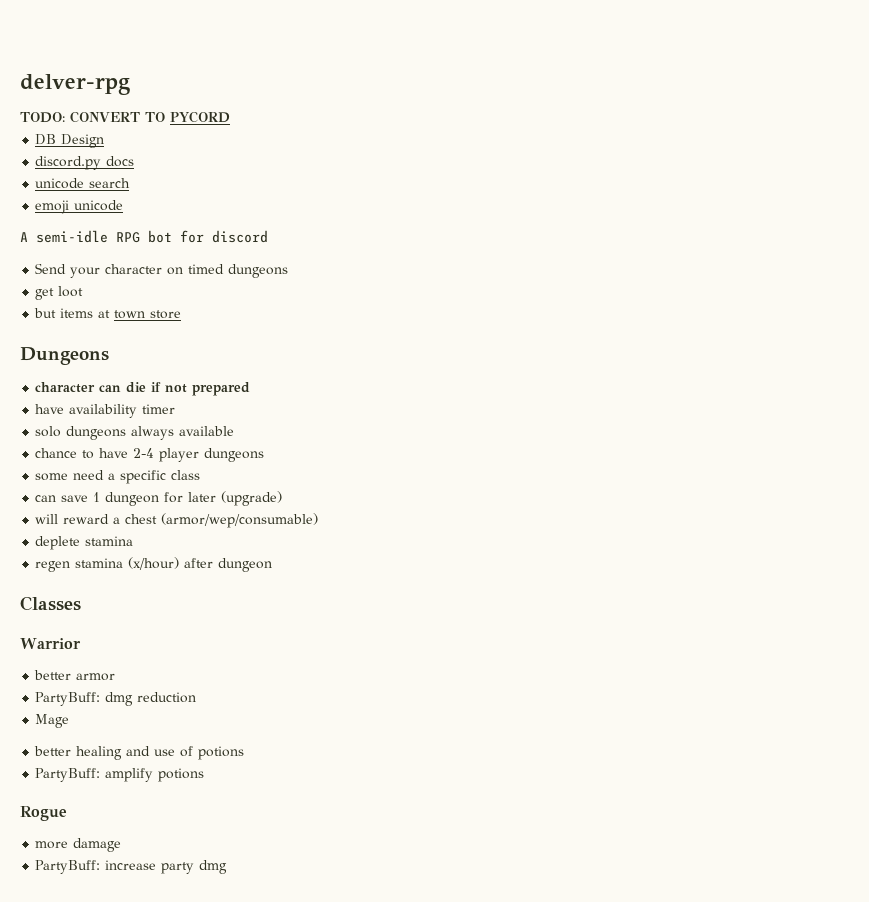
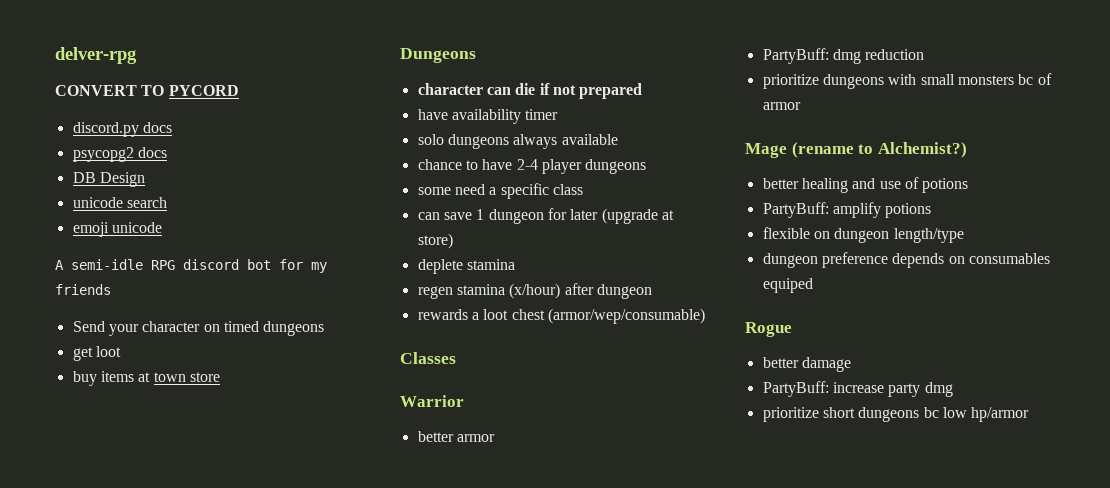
[20,112,65,123] TODO: -> (137, 55) none
(230, 117) none -> [72,122,172,137] [72,147,167,162] // discord.py docs // psycopg2 docs
[35,156,135,170] // discord.py docs -> (145, 179) none
(140, 237) none -> [183,259,239,270] discord
[212,230,268,243] discord -> [311,262,327,273] [55,284,111,295] my friends
[34,308,57,318] but -> [72,371,97,386] buy
[221,491,283,506] [35,513,319,528] (upgrade) // will reward a chest (armor/wep/consumable) -> [601,208,674,224] [417,233,453,249] (upgrade at store)
(273, 565) none -> [417,308,705,324] // rewards a loot chest (armor/wep/consumable)
[35,714,70,728] Mage -> [762,73,1052,89] [762,102,801,110] [745,142,967,158] prioritize dungeons with small monsters bc of armor // Mage (rename to Alchemist?)
(205, 775) none -> [762,227,964,243] [762,252,1050,268] [762,278,813,293] // flexible on dungeon length/type // dungeon preference depends on consumables equiped
[35,841,69,849] more -> [762,357,799,368] better
(228, 867) none -> [762,407,1030,422] // prioritize short dungeons bc low hp/armor

